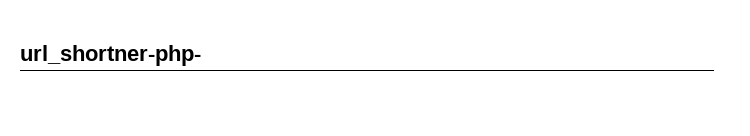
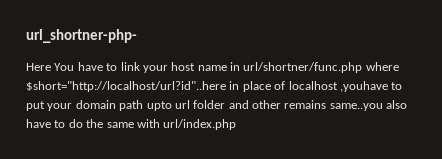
(201, 55) none -> [26,62,399,73] [26,81,403,92] [26,100,408,111] [26,119,237,130] // Here You have to link your host name in url/shortner/func.php where $short="http://localhost/url?id"..here in place of localhost ,youhave to put your domain path upto url folder and other remains same..you also have to do the same with url/index.php

